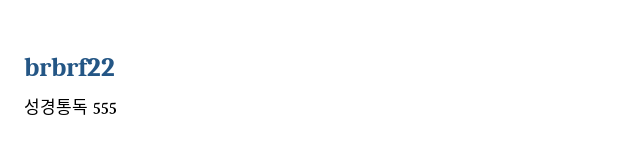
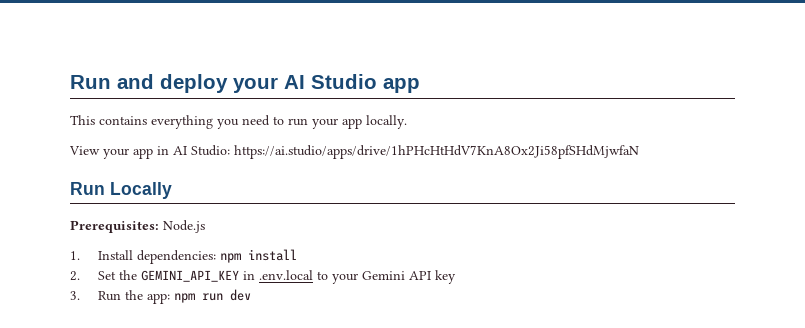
[24,57,115,76] [24,98,117,115] brbrf22 // 성경통독 555 -> [70,74,420,93] [70,115,407,129] [69,145,639,159] [70,182,172,199] [70,220,205,233] [70,249,297,264] [70,270,456,284] [70,289,251,304] Run and deploy your AI Studio app // This contains everything you need to run your app locally. // View your app in AI Studio: https://ai.studio/apps/drive/1hPHcHtHdV7KnA8Ox2Ji58pfSHdMjwfaN // Run Locally // Prerequisites: Node.js // 1. Install dependencies: npm install // 2. Set the GEMINI_API_KEY in .env.local to your Gemini API key // 3. Run the app: npm run dev

